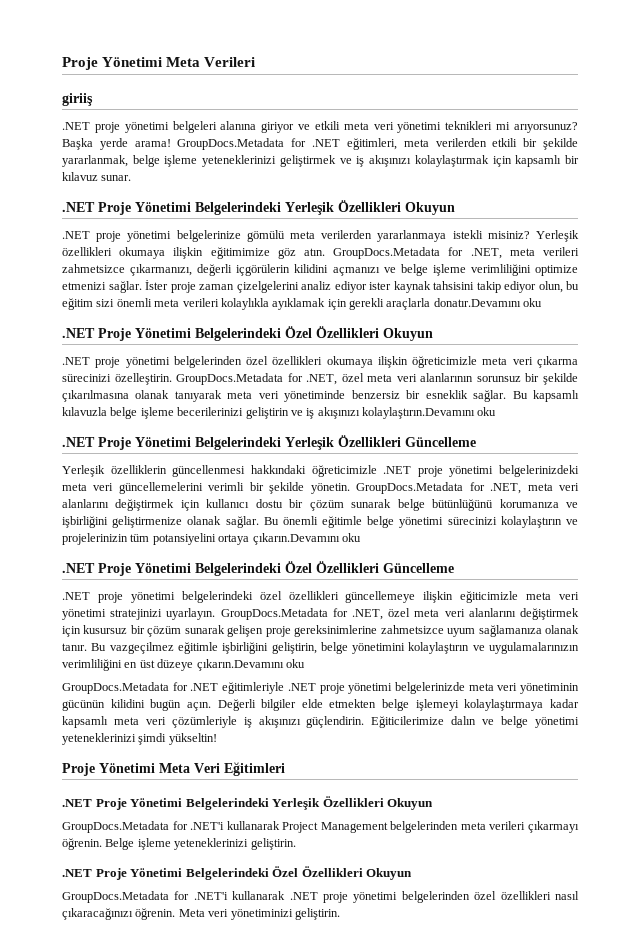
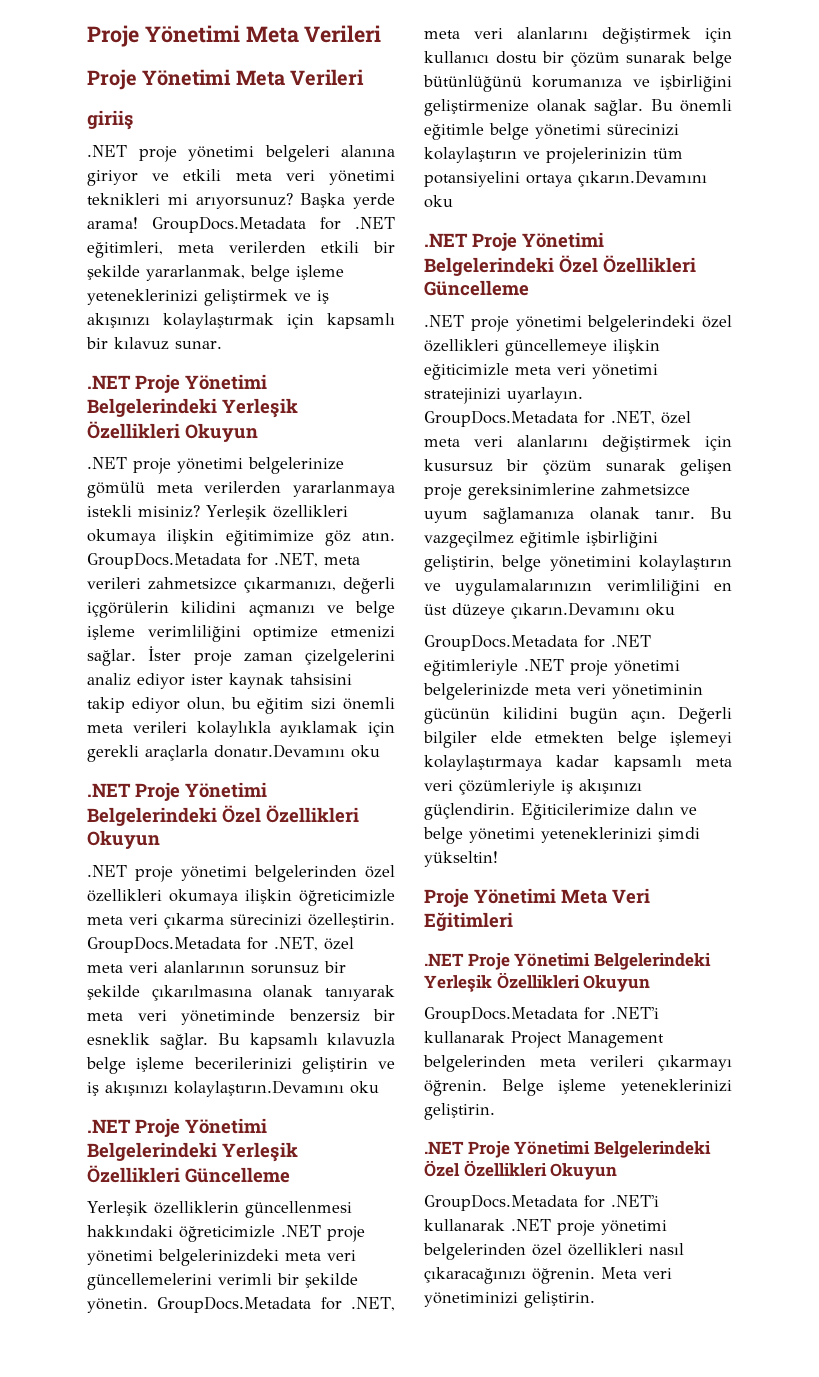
[62,57,256,70] Proje Yönetimi Meta Verileri -> [87,25,382,47] [87,69,365,90] Proje Yönetimi Meta Verileri // Proje Yönetimi Meta Verileri

